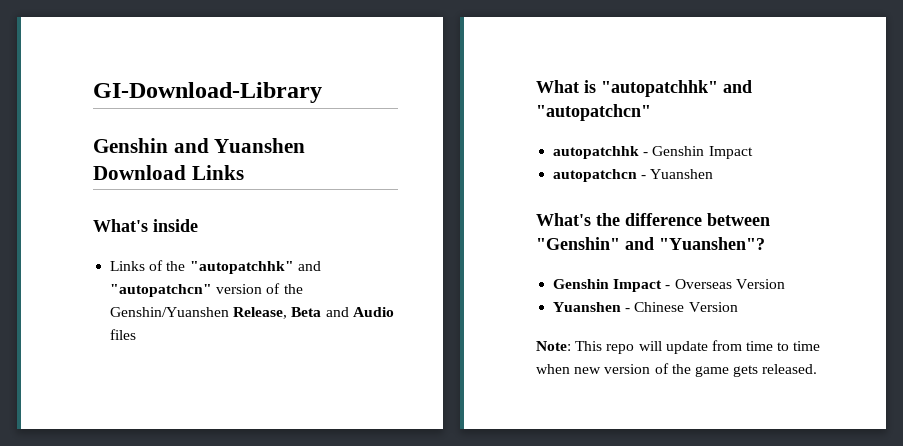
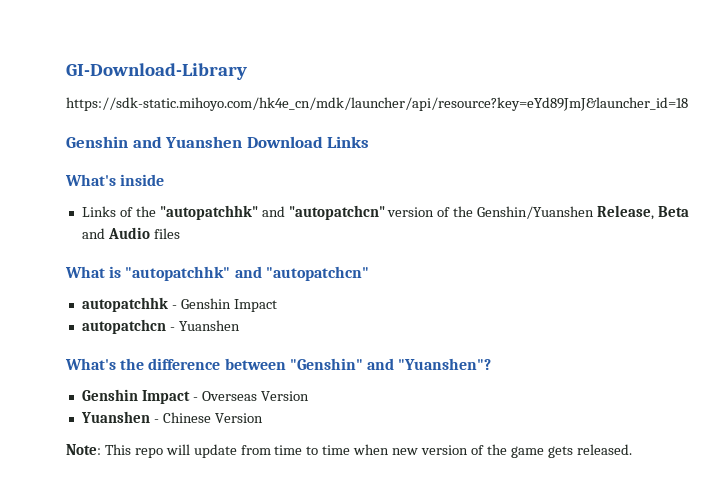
(322, 92) none -> [66,97,688,111] // https://sdk-static.mihoyo.com/hk4e_cn/mdk/launcher/api/resource?key=eYd89JmJ&launcher_id=18

